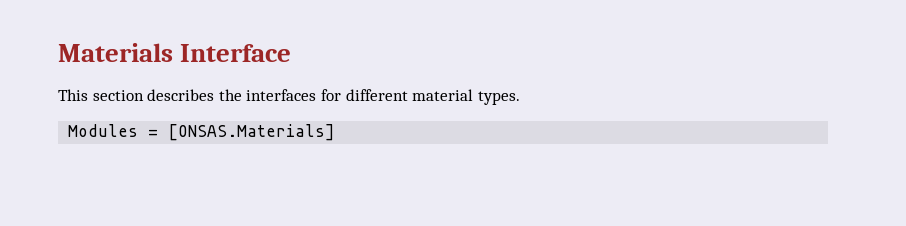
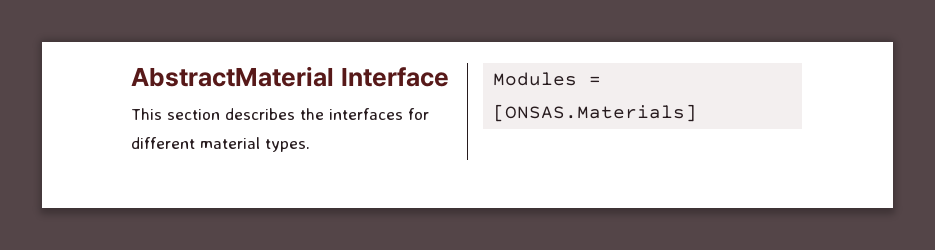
[58,43,173,62] Materials -> [131,66,334,87] AbstractMaterial

